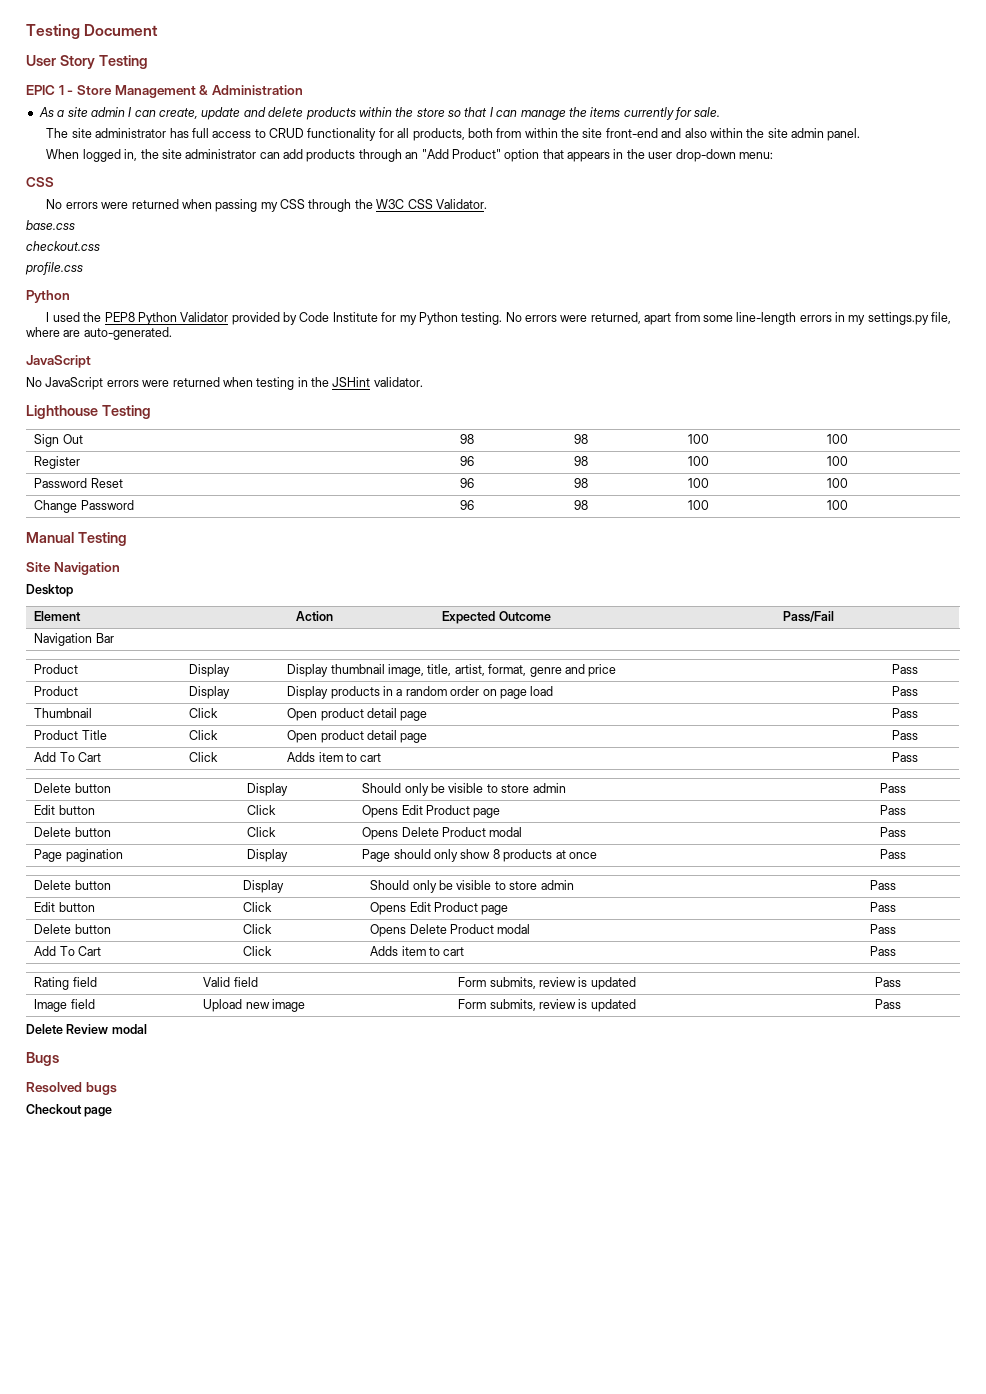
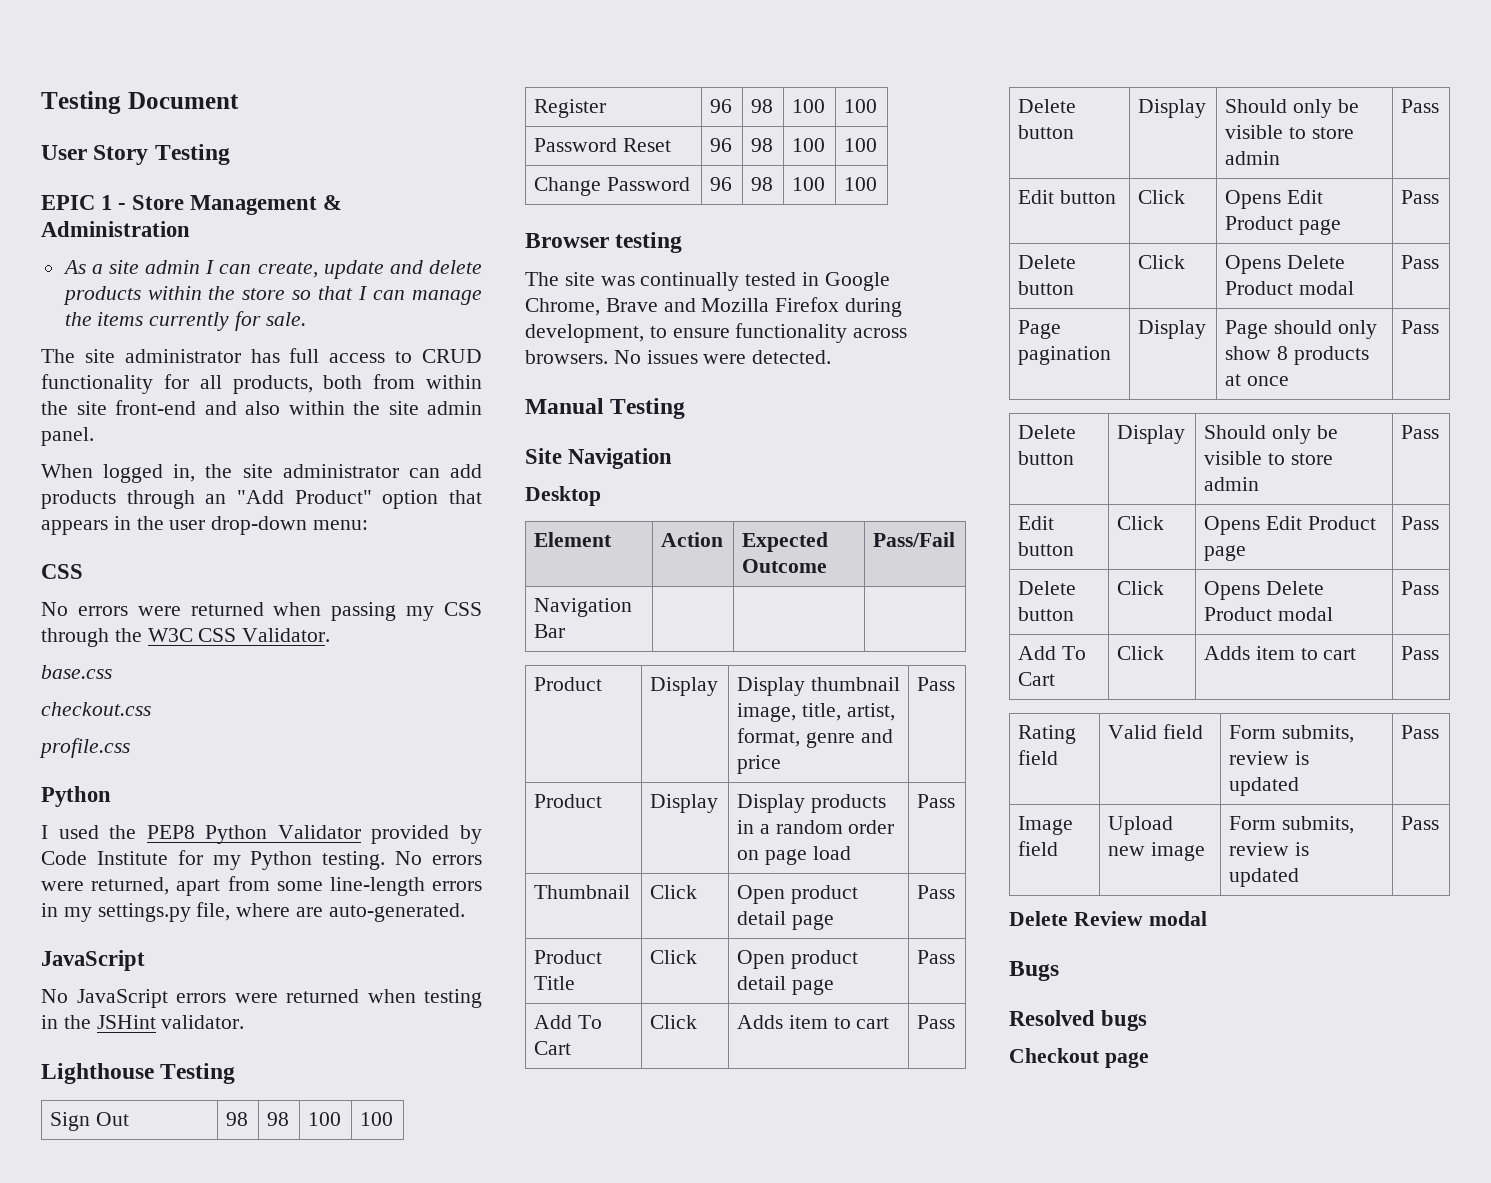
(849, 505) none -> [525,232,683,253] [525,272,890,291] [525,297,903,317] [525,323,908,343] [525,350,832,364] // Browser testing // The site was continually tested in Google Chrome, Brave and Mozilla Firefox during development, to ensure functionality across browsers. No issues were detected.

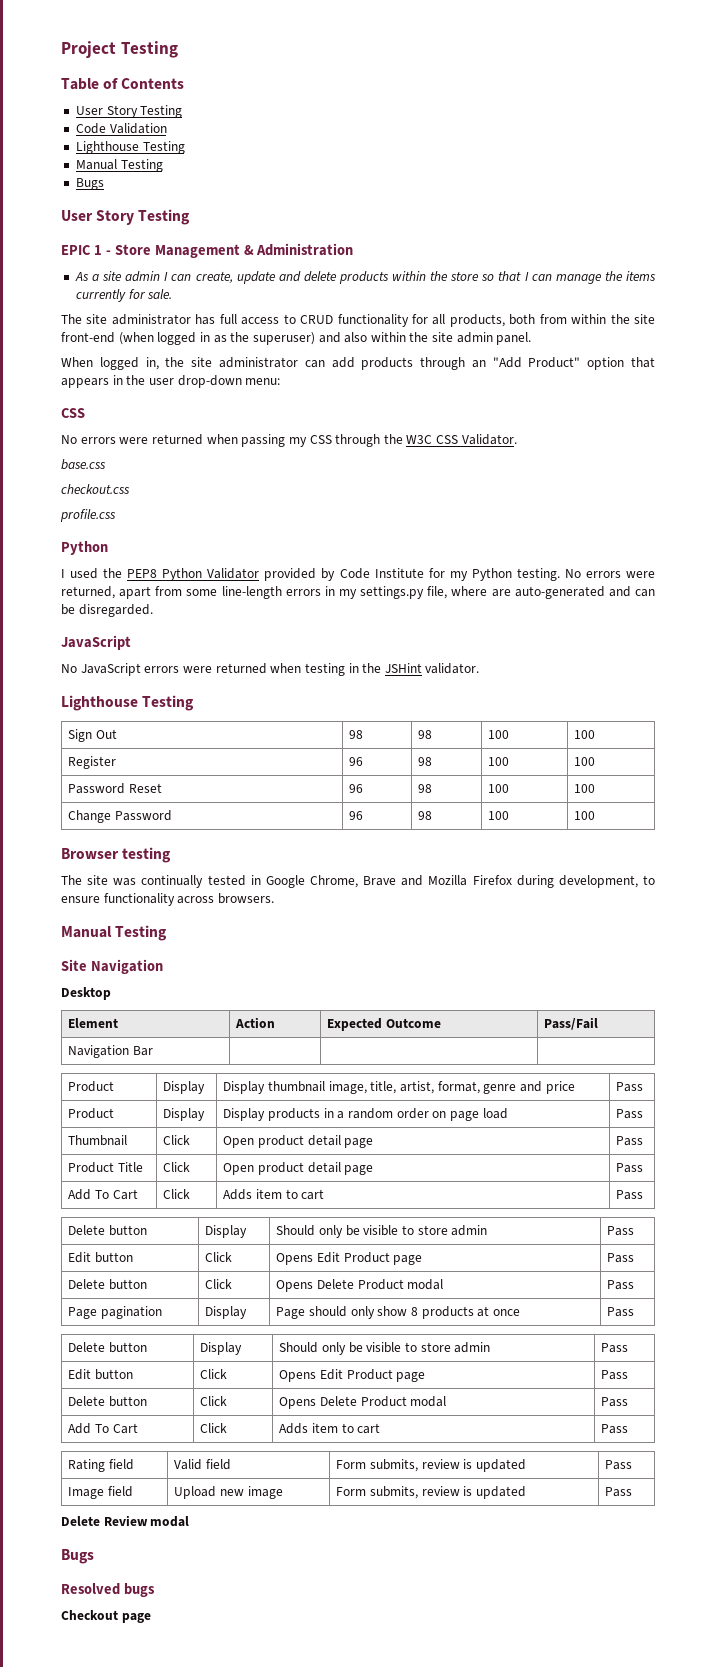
[41,91,239,114] Testing Document -> [61,41,178,58] [61,78,185,90] [75,105,183,118] [75,123,167,134] [75,141,185,154] [75,159,163,172] [75,178,104,190] Project Testing // Table of Contents // User Story Testing // Code Validation // Lighthouse Testing // Manual Testing // Bugs
(196, 407) none -> [118,332,315,345] (when logged in as the superuser)
[328,903,465,922] auto-generated. -> [514,586,655,599] [61,604,153,617] auto-generated and can be disregarded.
[613,350,832,364] No issues were detected. -> (274, 898) none

